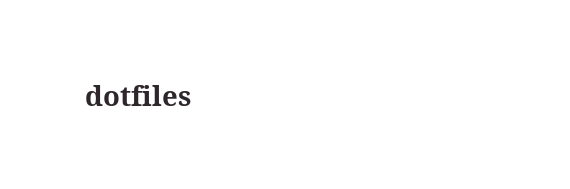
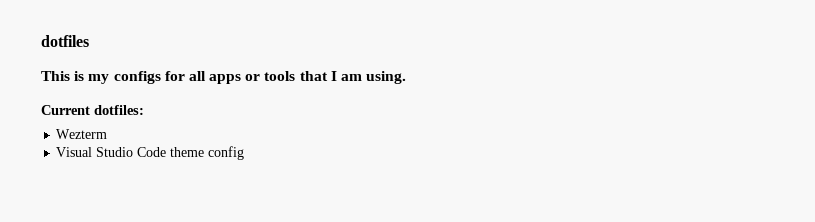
(191, 95) none -> [41,71,407,84] [41,105,144,115] [56,129,108,139] [56,146,245,160] // This is my configs for all apps or tools that I am using. // Current dotfiles: // Wezterm // Visual Studio Code theme config

